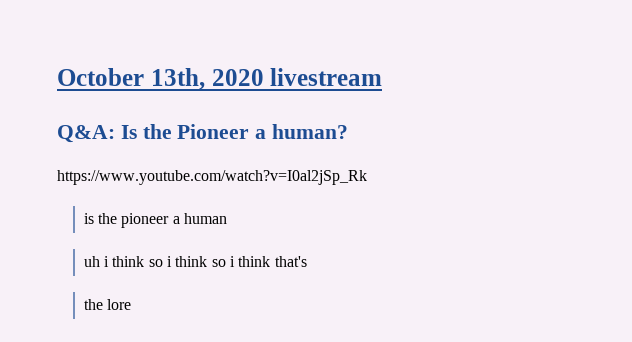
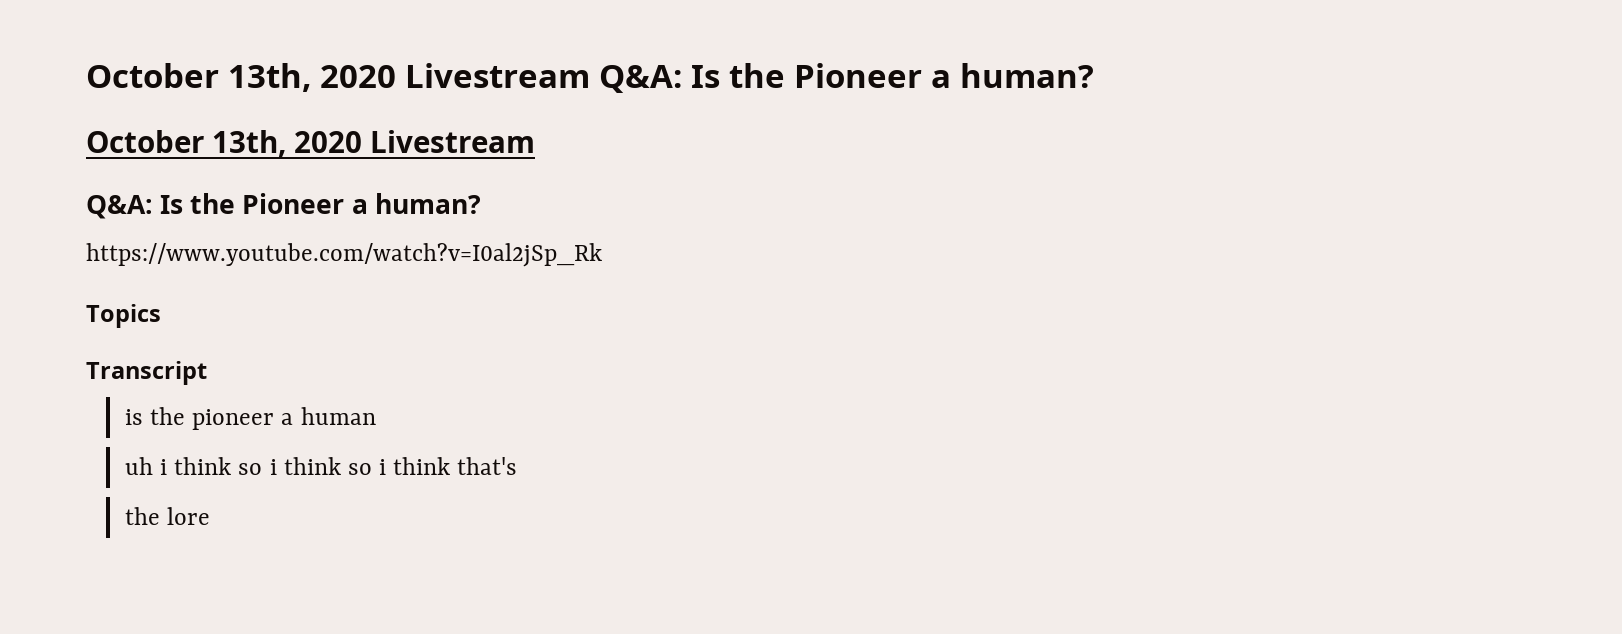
[57,68,383,90] October 13th, 2020 livestream -> [86,63,1094,93] [86,130,535,157] October 13th, 2020 Livestream Q&A: Is the Pioneer a human? // October 13th, 2020 Livestream
(367, 177) none -> [86,304,161,328] [86,361,207,385] // Topics // Transcript

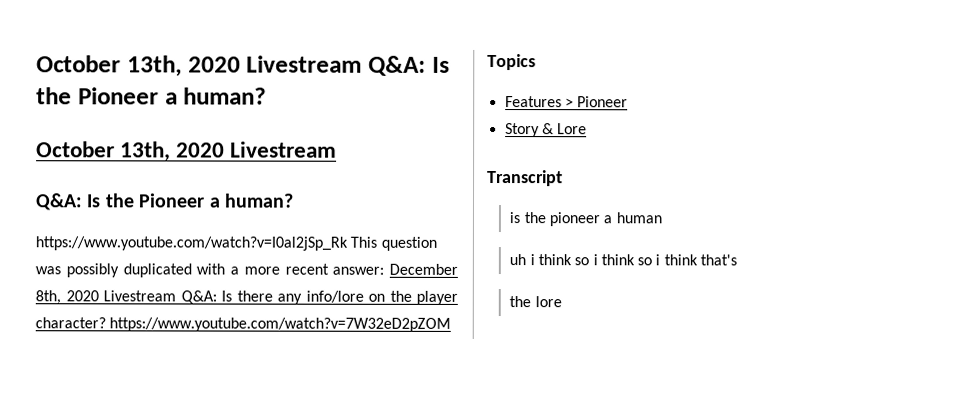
[86,304,161,328] // Topics -> [350,236,437,251] [35,263,458,278] [35,290,458,305] [35,317,452,332] [487,53,536,71] [504,96,629,108] [504,123,588,138] This question was possibly duplicated with a more recent answer: December 8th, 2020 Livestream Q&A: Is there any info/lore on the player character? https://www.youtube.com/watch?v=7W32eD2pZOM // Topics // Features > Pioneer // Story & Lore

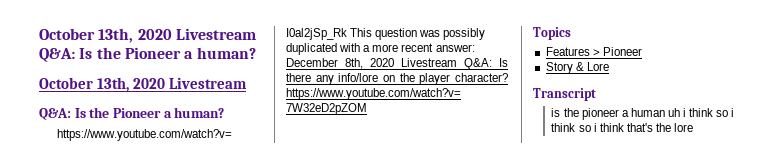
(662, 218) // -> (665, 112) none
(738, 260) // -> (653, 127) none

